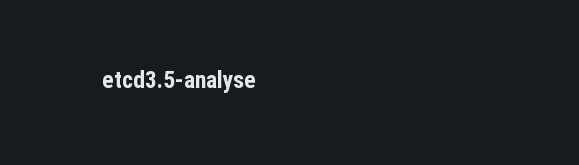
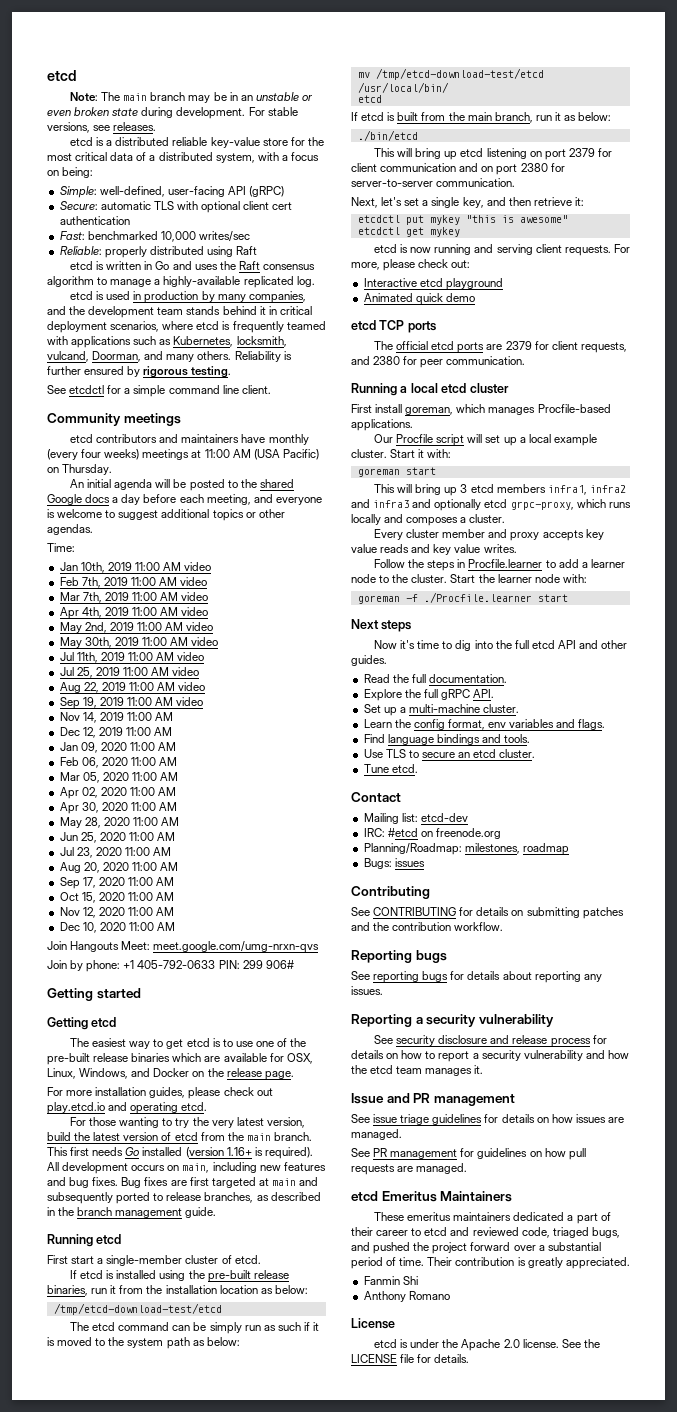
[102,70,256,93] etcd3.5-analyse -> [47,70,77,81] [70,92,312,103] [47,107,298,119] [47,122,157,133] [70,137,324,148] [47,152,319,163] [47,167,94,178] [59,186,285,198] [59,201,293,213] [59,216,130,225] [59,231,250,242] [59,246,258,258] [70,261,315,270] [47,276,315,288] [70,291,306,303] [47,306,312,318] [47,321,326,333] [47,336,287,348] [47,351,292,362] [47,366,232,378] [47,385,271,397] [47,413,181,426] [70,434,309,445] [47,449,319,460] [47,464,113,475] [70,479,294,491] [47,494,322,505] [47,509,285,521] [47,524,93,535] [47,543,75,552] [59,562,212,573] [59,577,208,588] [59,592,209,603] [59,607,209,619] [59,622,214,633] [59,637,219,648] [59,652,205,663] [59,667,200,678] [59,682,206,693] [59,697,204,709] [59,712,174,723] [59,727,173,738] [59,742,177,753] [59,757,178,768] [59,772,179,783] [59,787,177,799] [59,802,178,814] [59,817,180,828] [59,832,176,843] [59,847,172,858] [59,862,179,873] [59,877,175,889] [59,892,175,903] [59,907,175,918] [59,922,176,933] [47,941,320,953] [47,960,294,972] [47,988,141,1001] [47,1017,117,1030] [70,1038,307,1049] [47,1053,313,1065] [47,1068,294,1080] [47,1087,273,1099] [47,1102,208,1114] [70,1117,305,1128] [47,1132,312,1141] [47,1147,313,1159] [47,1162,326,1174] [47,1177,319,1188] [47,1192,321,1204] [47,1207,217,1218] [47,1234,122,1247] [47,1255,261,1266] [70,1270,289,1282] [47,1285,308,1296] [53,1303,222,1315] [70,1322,320,1334] [47,1337,240,1349] [357,68,544,80] [357,82,449,93] [357,95,382,103] [351,112,612,123] [357,130,418,141] [374,148,612,160] [351,163,565,175] [351,178,516,187] [351,197,584,208] [357,215,568,225] [357,227,460,237] [374,244,630,256] [351,259,471,271] [363,278,503,290] [363,293,475,305] [351,320,436,333] [374,341,627,353] [351,356,526,368] [351,383,509,396] [351,404,611,415] [351,419,413,431] [374,434,597,446] [351,449,452,458] [357,467,436,477] [374,484,626,496] [351,499,631,511] [351,514,506,526] [374,529,604,541] [351,544,517,555] [374,559,625,571] [351,574,587,583] [357,592,568,604] [351,619,412,632] [374,640,628,651] [351,655,387,666] [363,674,507,683] [363,689,495,701] [363,704,520,716] [363,719,606,730] [363,734,531,745] [363,749,536,758] [363,764,418,773] [351,792,401,802] [363,813,468,824] [363,828,501,839] [363,843,569,855] [363,858,425,869] [351,886,430,899] [351,907,624,919] [351,922,504,931] [351,950,447,963] [351,971,602,983] [351,986,383,995] [351,1014,554,1027] [374,1035,607,1047] [351,1050,629,1062] [351,1065,484,1076] [351,1093,515,1106] [351,1114,624,1125] [351,1129,402,1140] [351,1148,586,1160] [351,1163,468,1175] [351,1191,513,1202] [374,1212,611,1224] [351,1227,620,1238] [351,1242,601,1254] [351,1257,630,1269] [363,1276,418,1285] [363,1291,450,1302] [351,1318,395,1329] [374,1339,600,1351] [351,1354,470,1363] etcd // Note: The main branch may be in an unstable or even broken state during development. For stable versions, see releases. // etcd is a distributed reliable key-value store for the most critical data of a distributed system, with a focus on being: // Simple: well-defined, user-facing API (gRPC) // Secure: automatic TLS with optional client cert authentication // Fast: benchmarked 10,000 writes/sec // Reliable: properly distributed using Raft // etcd is written in Go and uses the Raft consensus algorithm to manage a highly-available replicated log. // etcd is used in production by many companies, and the development team stands behind it in critical deployment scenarios, where etcd is frequently teamed with applications such as Kubernetes, locksmith, vulcand, Doorman, and many others. Reliability is further ensured by rigorous testing. // See etcdctl for a simple command line client. // Community meetings // etcd contributors and maintainers have monthly (every four weeks) meetings at 11:00 AM (USA Pacific) on Thursday. // An initial agenda will be posted to the shared Google docs a day before each meeting, and everyone is welcome to suggest additional topics or other agendas. // Time: // Jan 10th, 2019 11:00 AM video // Feb 7th, 2019 11:00 AM video // Mar 7th, 2019 11:00 AM video // Apr 4th, 2019 11:00 AM video // May 2nd, 2019 11:00 AM video // May 30th, 2019 11:00 AM video // Jul 11th, 2019 11:00 AM video // Jul 25, 2019 11:00 AM video // Aug 22, 2019 11:00 AM video // Sep 19, 2019 11:00 AM video // Nov 14, 2019 11:00 AM // Dec 12, 2019 11:00 AM // Jan 09, 2020 11:00 AM // Feb 06, 2020 11:00 AM // Mar 05, 2020 11:00 AM // Apr 02, 2020 11:00 AM // Apr 30, 2020 11:00 AM // May 28, 2020 11:00 AM // Jun 25, 2020 11:00 AM // Jul 23, 2020 11:00 AM // Aug 20, 2020 11:00 AM // Sep 17, 2020 11:00 AM // Oct 15, 2020 11:00 AM // Nov 12, 2020 11:00 AM // Dec 10, 2020 11:00 AM // Join Hangouts Meet: meet.google.com/umg-nrxn-qvs // Join by phone: +1 405-792-0633 PIN: 299 906# // Getting started // Getting etcd // The easiest way to get etcd is to use one of the pre-built release binaries which are available for OSX, Linux, Windows, and Docker on the release page. // For more installation guides, please check out play.etcd.io and operating etcd. // For those wanting to try the very latest version, build the latest version of etcd from the main branch. This first needs Go installed (version 1.16+ is required). All development occurs on main, including new features and bug fixes. Bug fixes are first targeted at main and subsequently ported to release branches, as described in the branch management guide. // Running etcd // First start a single-member cluster of etcd. // If etcd is installed using the pre-built release binaries, run it from the installation location as below: // /tmp/etcd-download-test/etcd // The etcd command can be simply run as such if it is moved to the system path as below: // mv /tmp/etcd-download-test/etcd /usr/local/bin/ // etcd // If etcd is built from the main branch, run it as below: // ./bin/etcd // This will bring up etcd listening on port 2379 for client communication and on port 2380 for server-to-server communication. // Next, let's set a single key, and then retrieve it: // etcdctl put mykey "this is awesome" // etcdctl get mykey // etcd is now running and serving client requests. For more, please check out: // Interactive etcd playground // Animated quick demo // etcd TCP ports // The official etcd ports are 2379 for client requests, and 2380 for peer communication. // Running a local etcd cluster // First install goreman, which manages Procfile-based applications. // Our Procfile script will set up a local example cluster. Start it with: // goreman start // This will bring up 3 etcd members infra1, infra2 and infra3 and optionally etcd grpc-proxy, which runs locally and composes a cluster. // Every cluster member and proxy accepts key value reads and key value writes. // Follow the steps in Procfile.learner to add a learner node to the cluster. Start the learner node with: // goreman -f ./Procfile.learner start // Next steps // Now it's time to dig into the full etcd API and other guides. // Read the full documentation. // Explore the full gRPC API. // Set up a multi-machine cluster. // Learn the config format, env variables and flags. // Find language bindings and tools. // Use TLS to secure an etcd cluster. // Tune etcd. // Contact // Mailing list: etcd-dev // IRC: #etcd on freenode.org // Planning/Roadmap: milestones, roadmap // Bugs: issues // Contributing // See CONTRIBUTING for details on submitting patches and the contribution workflow. // Reporting bugs // See reporting bugs for details about reporting any issues. // Reporting a security vulnerability // See security disclosure and release process for details on how to report a security vulnerability and how the etcd team manages it. // Issue and PR management // See issue triage guidelines for details on how issues are managed. // See PR management for guidelines on how pull requests are managed. // etcd Emeritus Maintainers // These emeritus maintainers dedicated a part of their career to etcd and reviewed code, triaged bugs, and pushed the project forward over a substantial period of time. Their contribution is greatly appreciated. // Fanmin Shi // Anthony Romano // License // etcd is under the Apache 2.0 license. See the LICENSE file for details.

